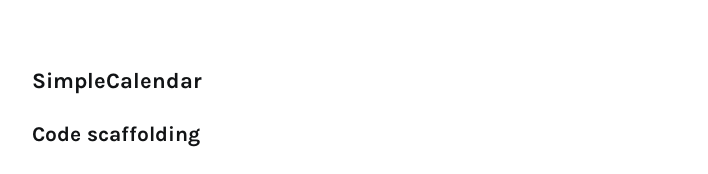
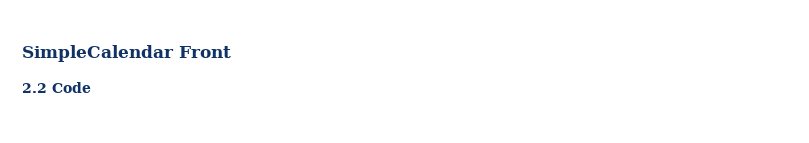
[32,126,200,147] // Code scaffolding -> [179,46,231,58] [22,82,91,93] Front // 2.2 Code

